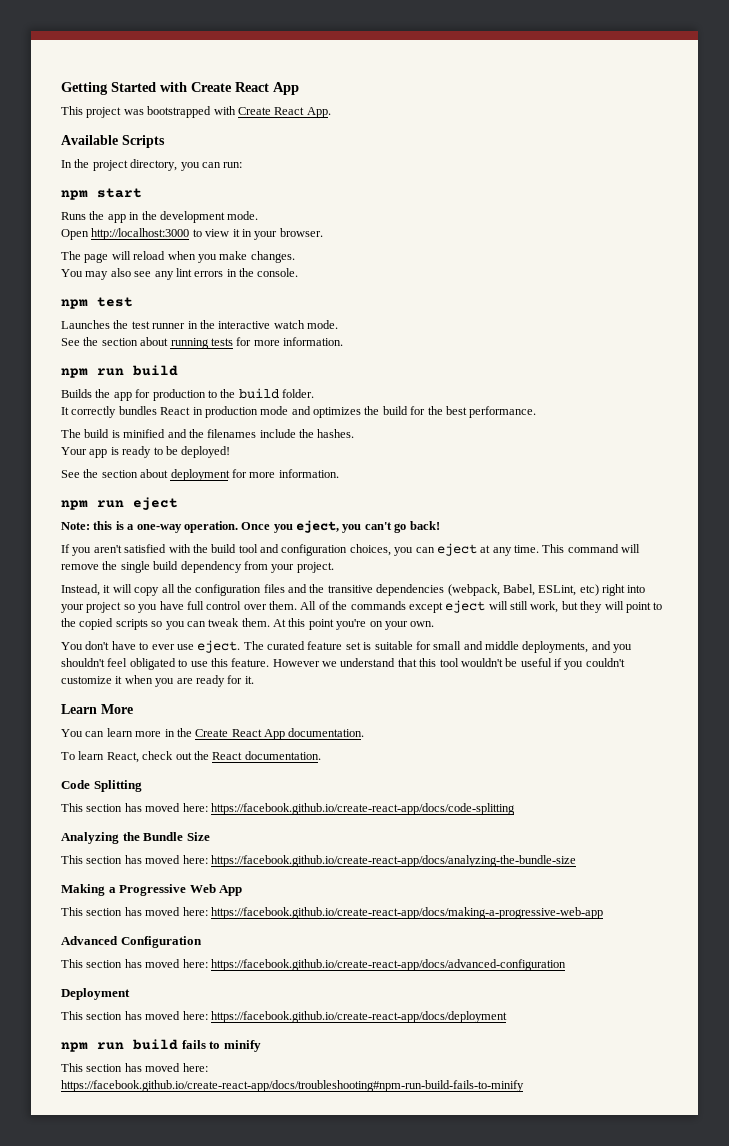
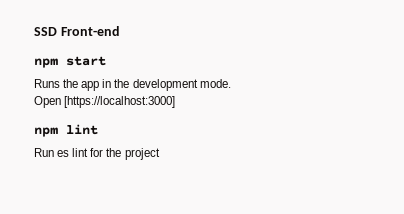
[61,82,299,95] [61,106,331,118] [61,135,165,148] [61,159,243,171] Getting Started with Create React App // This project was bootstrapped with Create React App. // Available Scripts // In the project directory, you can run: -> [34,26,120,36] SSD Front-end
[91,228,323,240] [61,251,295,263] [61,268,299,280] [61,297,133,309] [61,320,338,329] [61,337,343,349] [61,365,178,378] [61,388,314,401] [61,406,537,418] [61,429,355,438] [61,446,231,458] [61,469,339,481] [61,497,178,510] [61,520,440,533] [61,543,641,556] [61,561,334,573] [61,584,646,596] [61,600,663,613] [61,618,435,630] [61,640,633,653] [61,658,625,670] [61,675,254,687] [61,704,133,714] [61,728,365,740] [61,751,321,763] [61,780,142,792] [61,803,515,815] [61,832,210,844] [61,855,576,867] [61,884,243,896] [61,907,603,919] [61,936,202,948] [61,959,566,971] [61,988,130,1000] [61,1011,507,1023] [61,1039,261,1052] [61,1063,208,1072] [61,1080,524,1092] http://localhost:3000 to view it in your browser. // The page will reload when you make changes. // You may also see any lint errors in the console. // npm test // Launches the test runner in the interactive watch mode. // See the section about running tests for more information. // npm run build // Builds the app for production to the build folder. // It correctly bundles React in production mode and optimizes the build for the best performance. // The build is minified and the filenames include the hashes. // Your app is ready to be deployed! // See the section about deployment for more information. // npm run eject // Note: this is a one-way operation. Once you eject, you can't go back! // If you aren't satisfied with the build tool and configuration choices, you can eject at any time. This command will remove the single build dependency from your project. // Instead, it will copy all the configuration files and the transitive dependencies (webpack, Babel, ESLint, etc) right into your project so you have full control over them. All of the commands except eject will still work, but they will point to the copied scripts so you can tweak them. At this point you're on your own. // You don't have to ever use eject. The curated feature set is suitable for small and middle deployments, and you shouldn't feel obligated to use this feature. However we understand that this tool wouldn't be useful if you couldn't customize it when you are ready for it. // Learn More // You can learn more in the Create React App documentation. // To learn React, check out the React documentation. // Code Splitting // This section has moved here: https://facebook.github.io/create-react-app/docs/code-splitting // Analyzing the Bundle Size // This section has moved here: https://facebook.github.io/create-react-app/docs/analyzing-the-bundle-size // Making a Progressive Web App // This section has moved here: https://facebook.github.io/create-react-app/docs/making-a-progressive-web-app // Advanced Configuration // This section has moved here: https://facebook.github.io/create-react-app/docs/advanced-configuration // Deployment // This section has moved here: https://facebook.github.io/create-react-app/docs/deployment // npm run build fails to minify // This section has moved here: https://facebook.github.io/create-react-app/docs/troubleshooting#npm-run-build-fails-to-minify -> [64,96,176,108] [34,124,98,137] [34,148,160,160] [https://localhost:3000] // npm lint // Run es lint for the project

